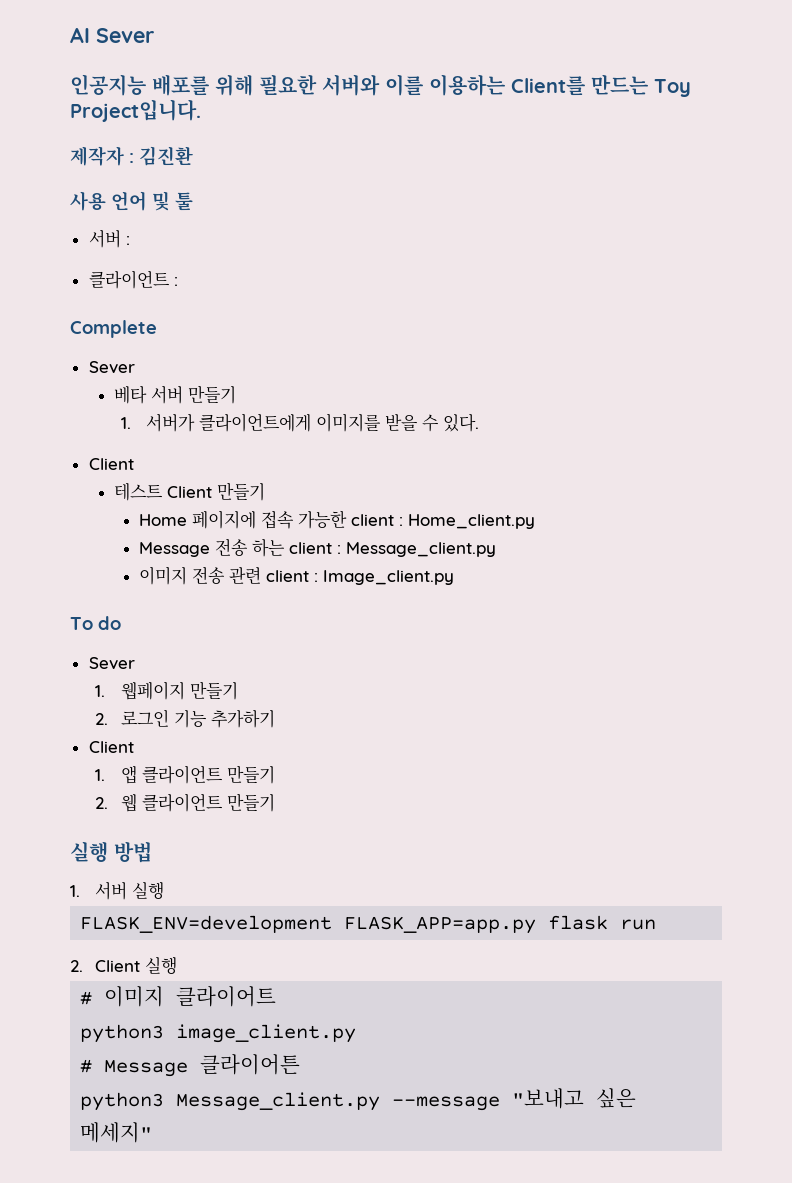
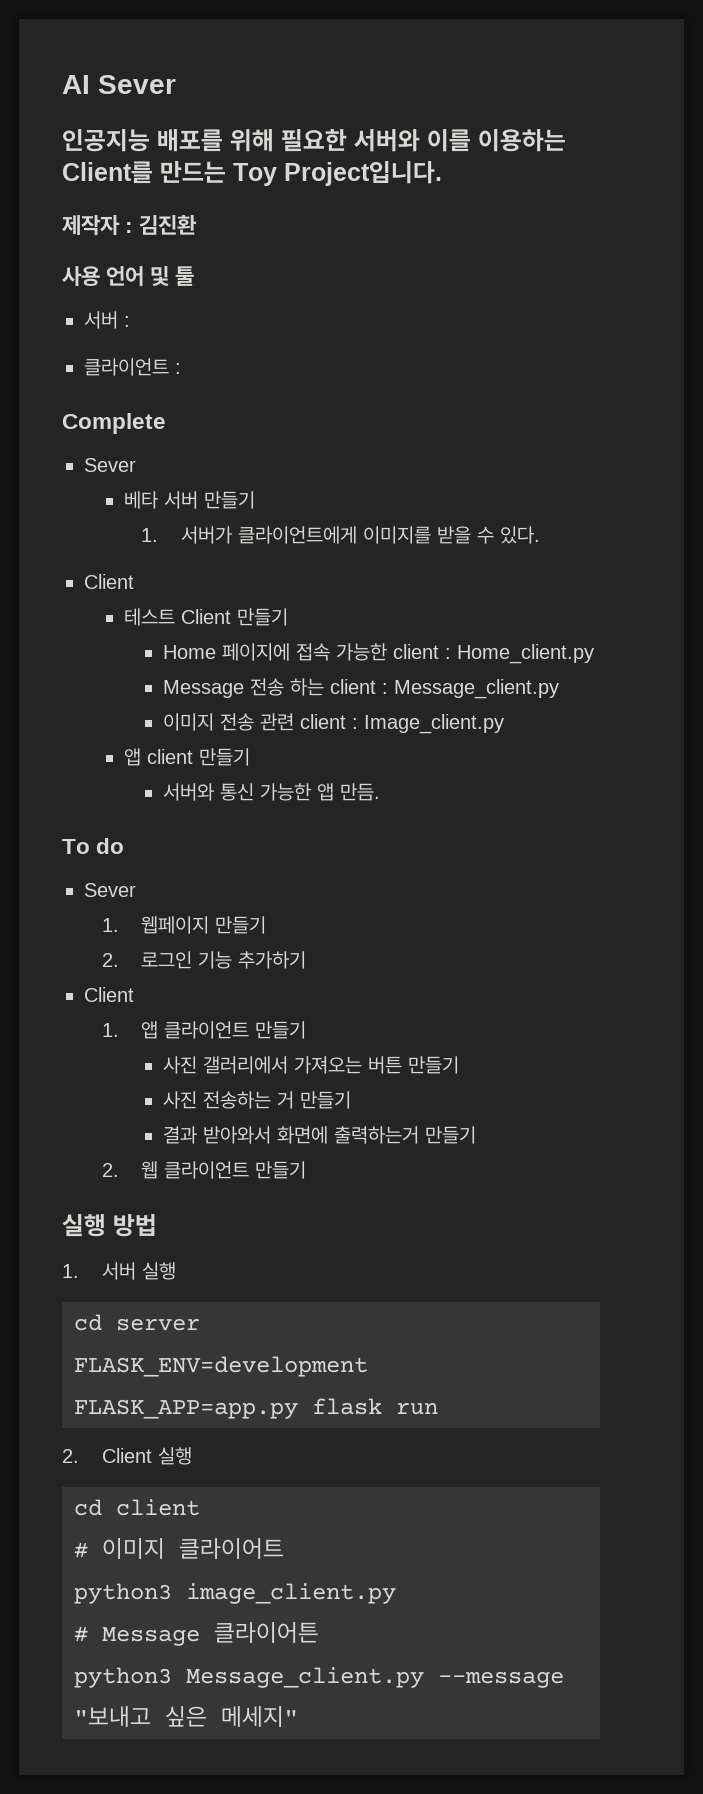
(455, 577) none -> [123,748,250,766] [163,783,381,801] // 앱 client 만들기 // 서버와 통신 가능한 앱 만듬.
(275, 774) none -> [163,1056,460,1074] [163,1091,352,1109] [163,1126,477,1144] // 사진 갤러리에서 가져오는 버튼 만들기 // 사진 전송하는 거 만들기 // 결과 받아와서 화면에 출력하는거 만들기
(165, 890) none -> [74,1314,200,1331] // cd server
(178, 965) none -> [74,1499,200,1516] // cd client

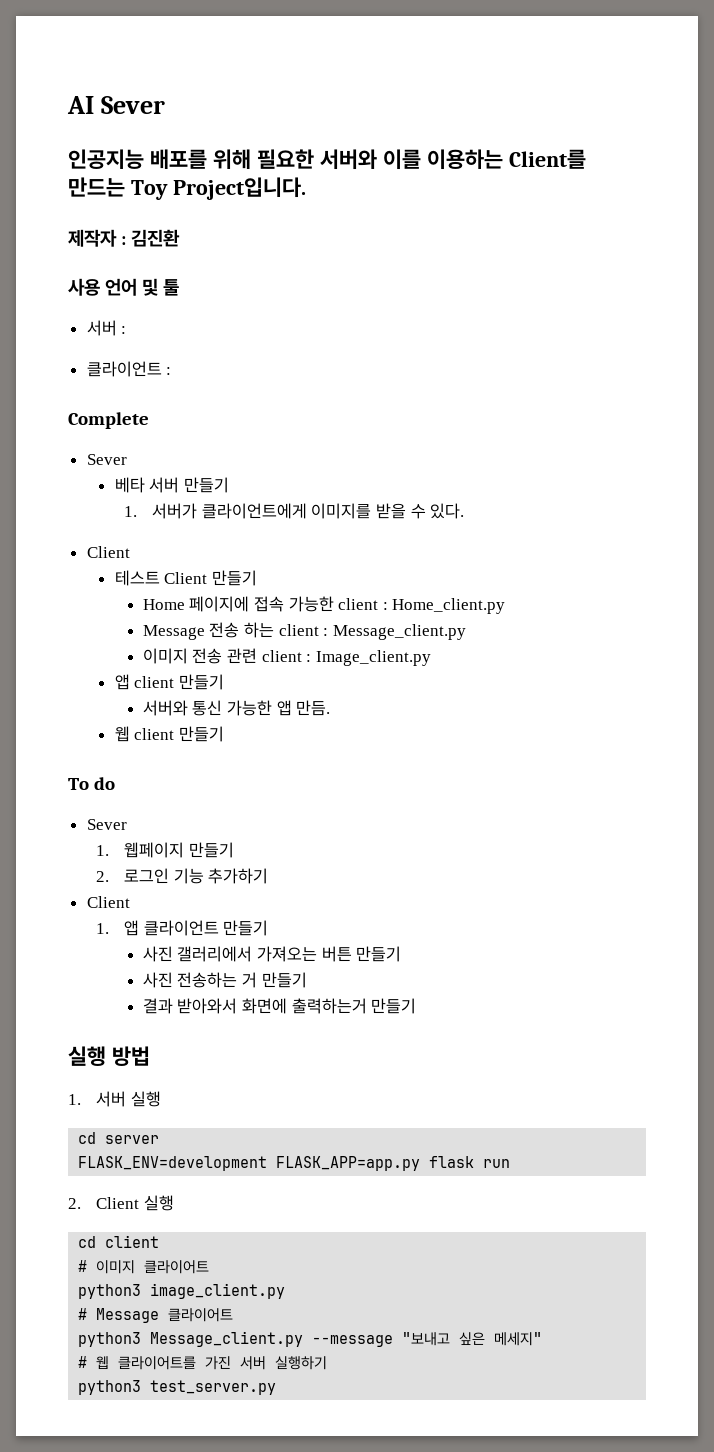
(381, 792) none -> [114,726,224,742] // 웹 client 만들기
[101,1161,307,1179] // 2. 웹 클라이언트 만들기 -> (417, 1006) none
[214,1622,319,1643] 클라이어튼 -> [168,1308,234,1322] 클라이어트
(298, 1716) none -> [78,1356,328,1370] [78,1380,277,1395] // # 웹 클라이어트를 가진 서버 실행하기 // python3 test_server.py

